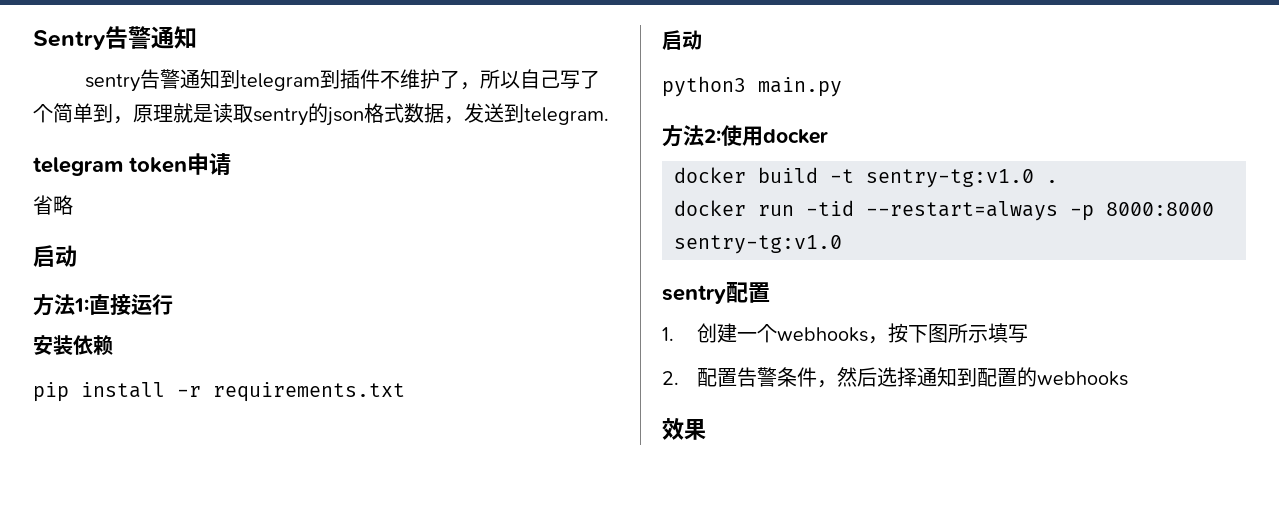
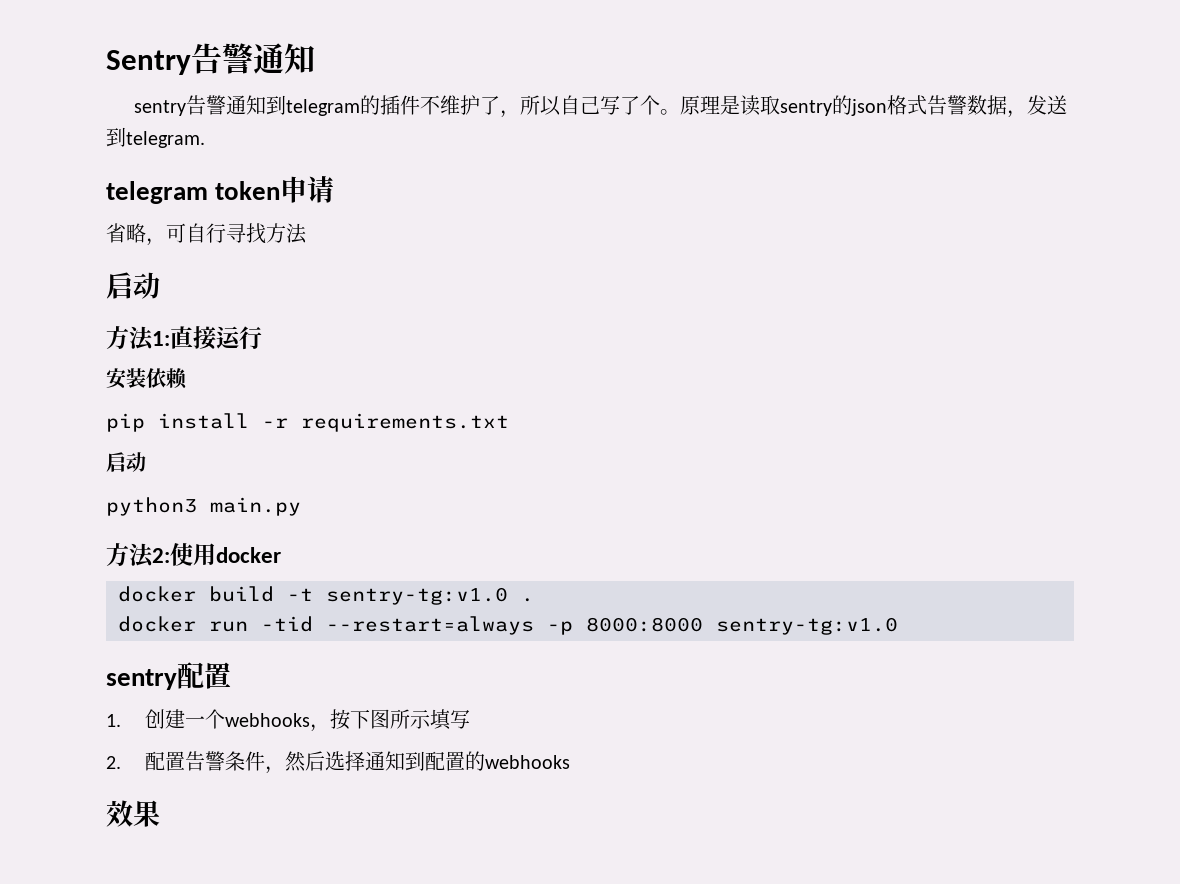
[319,70,340,89] 到 -> [360,95,381,115] 的
[53,103,193,124] 简单到，原理就 -> [660,95,721,115] 。原理
(404, 113) none -> [927,95,968,115] 告警
(73, 205) none -> [146,223,307,246] ，可自行寻找方法

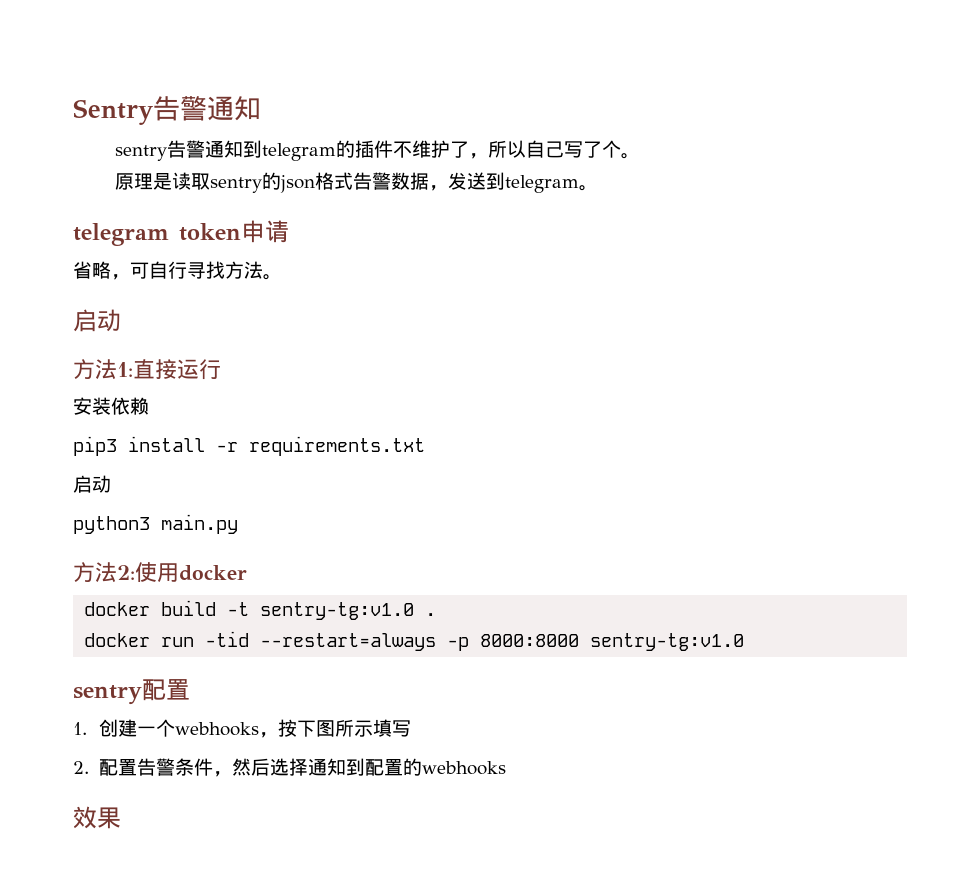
(681, 112) none -> (640, 156) //
[126,131,205,148] telegram. -> [504,175,598,193] telegram。
(307, 233) none -> [263,274,282,280] 。
[106,413,145,432] pip -> [73,436,117,456] pip3

